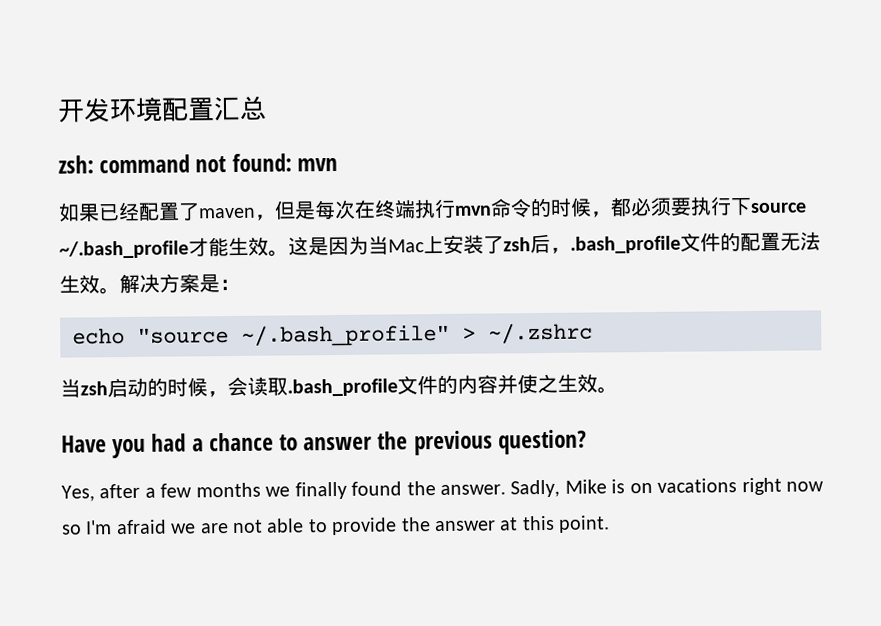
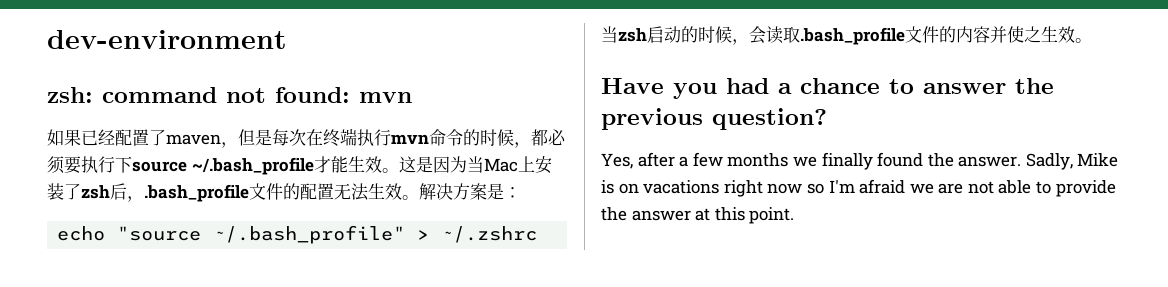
[57,95,267,123] 开发环境配置汇总 -> [47,30,287,49] dev-environment

